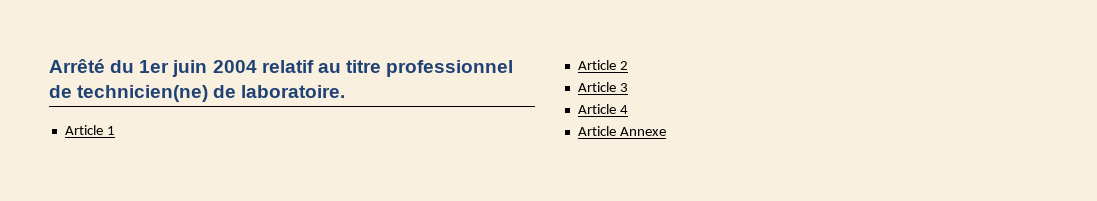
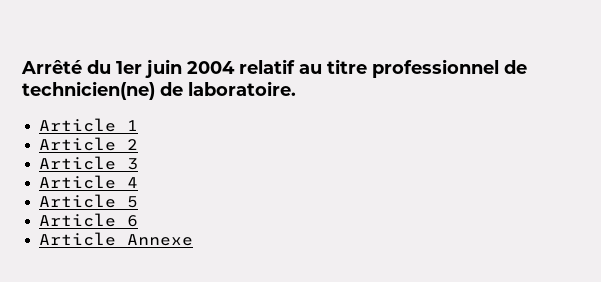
(628, 109) none -> [39,194,139,208] [39,213,139,227] // Article 5 // Article 6

